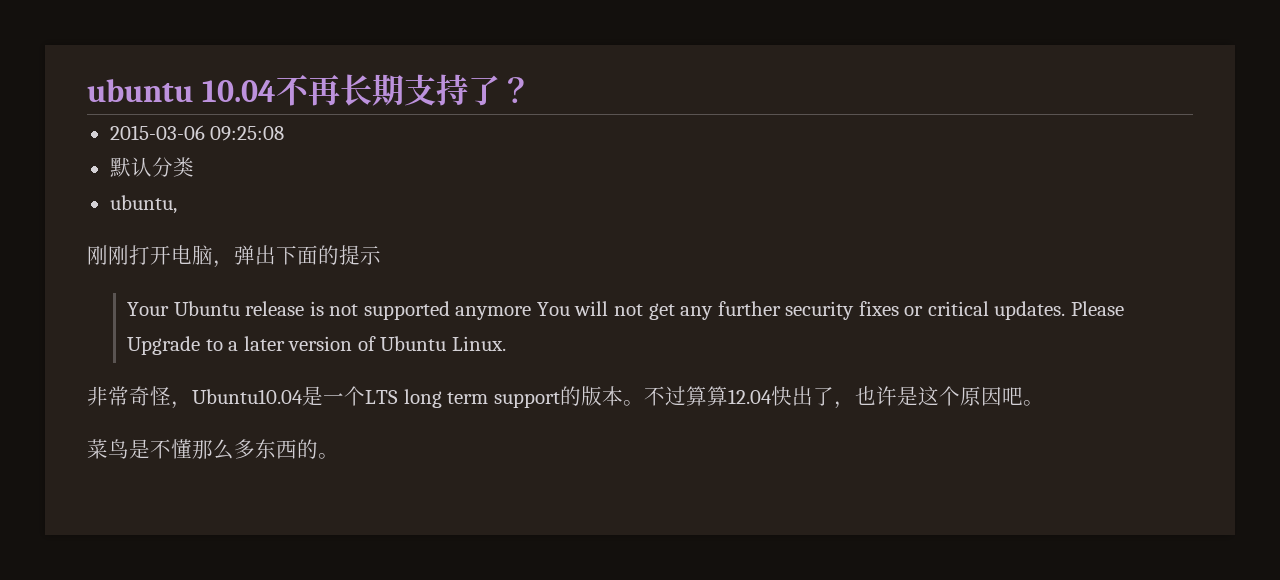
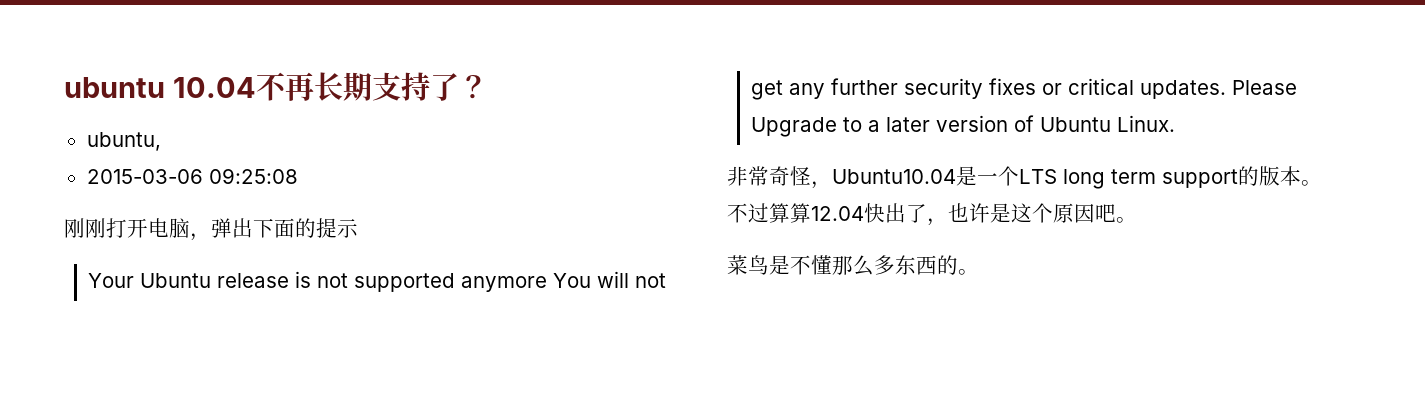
(532, 90) none -> [86,132,161,151] // ubuntu,
[109,157,194,177] [109,195,177,214] // 默认分类 // ubuntu, -> (298, 176) none

